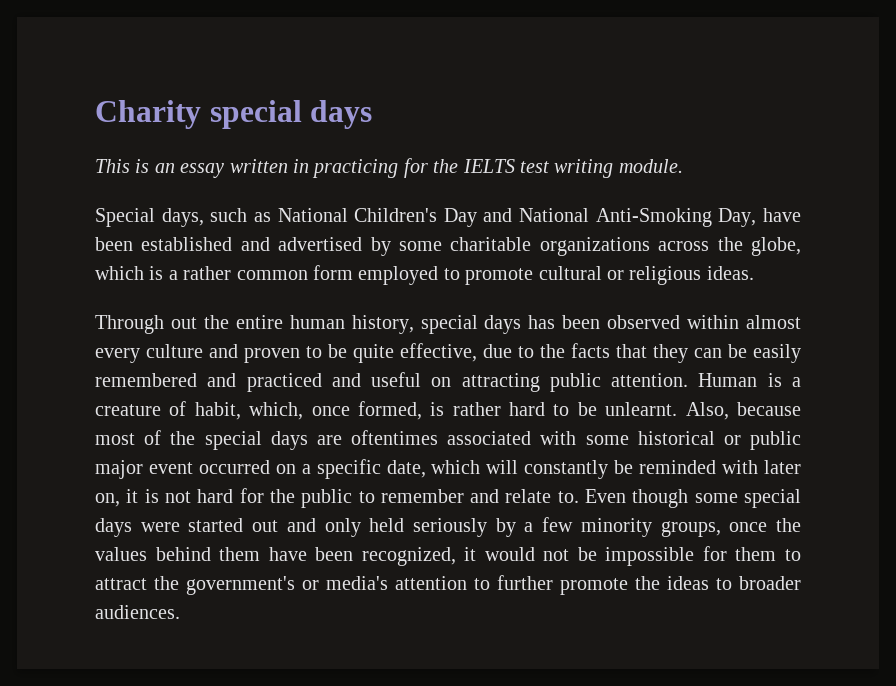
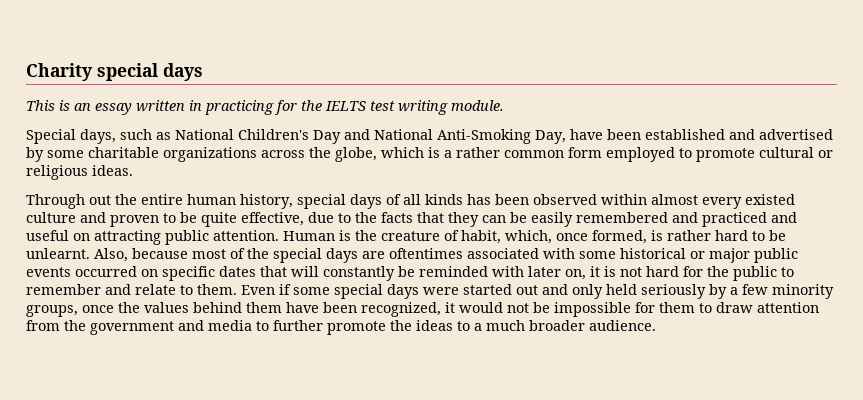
(522, 324) none -> [386,194,463,205] of all kinds
(140, 355) none -> [745,194,795,205] existed
[791,377,801,387] a -> [355,230,377,241] the
[750,431,801,450] [95,459,481,479] public major event occurred on a specific date, which -> [709,248,798,263] [26,266,287,281] major public events occurred on specific dates that
[557,489,689,508] to. Even though -> [180,284,291,295] to them. Even if
[95,576,467,595] attract the government's or media's attention -> [716,302,819,313] [26,320,252,335] draw attention from the government and media
[739,576,801,590] [95,605,180,619] broader audiences. -> [474,320,656,331] a much broader audience.

